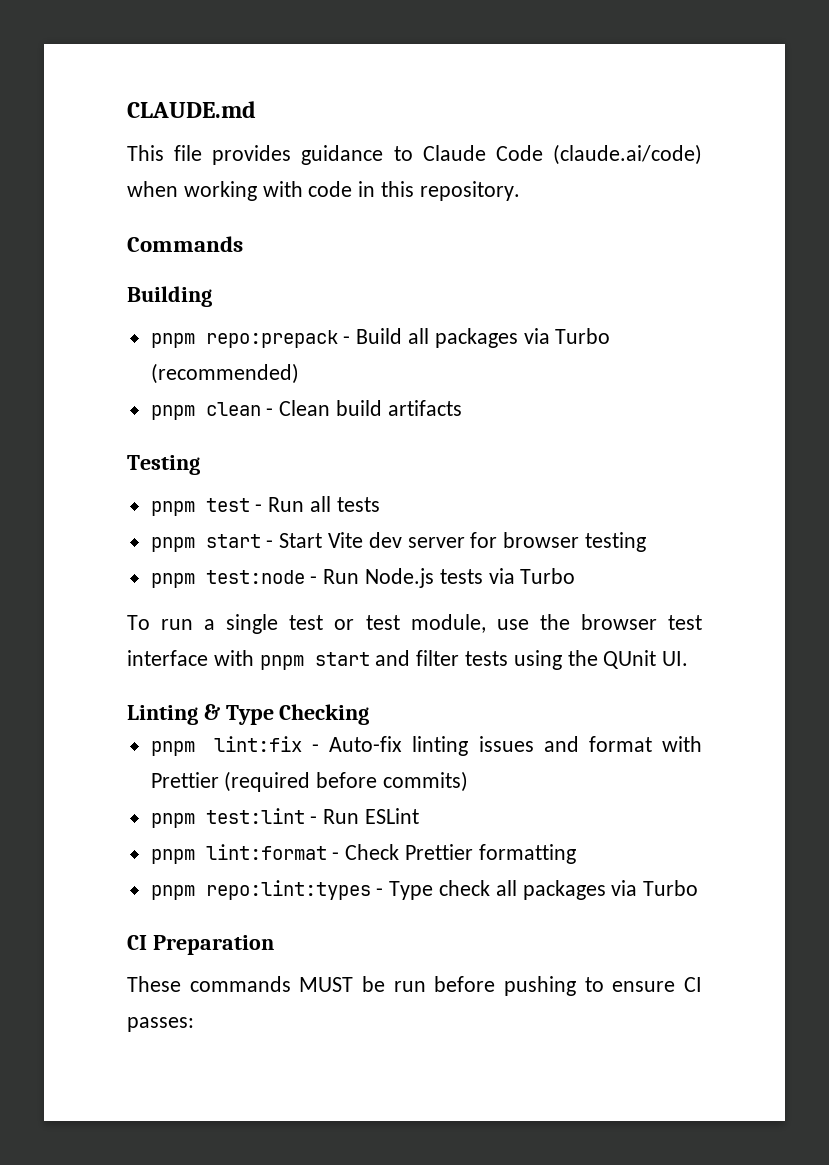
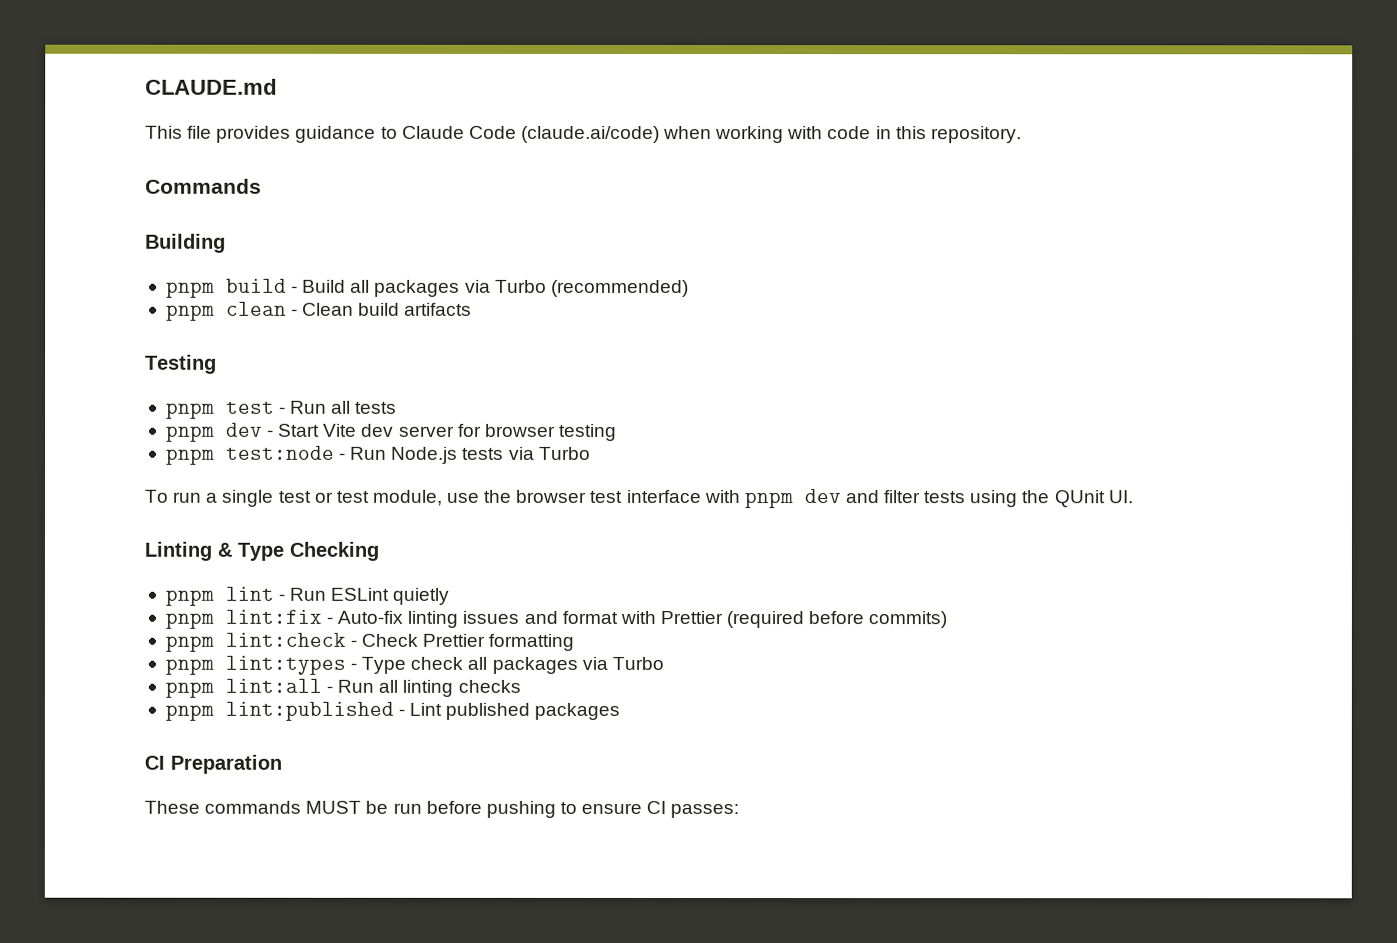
[205,330,338,348] repo:prepack -> [225,278,287,293] build
[205,534,261,548] start -> [225,422,263,437] dev
[314,652,370,666] start -> [803,489,841,504] dev
(370, 714) none -> [164,586,450,606] // pnpm lint - Run ESLint quietly
[205,808,420,824] [150,844,327,864] test:lint - Run ESLint // pnpm lint:format -> [224,632,346,647] lint:check
[205,880,371,900] repo:lint:types -> [224,655,346,675] lint:types
(699, 888) none -> [164,678,521,698] [164,701,621,721] // pnpm lint:all - Run all linting checks // pnpm lint:published - Lint published packages

